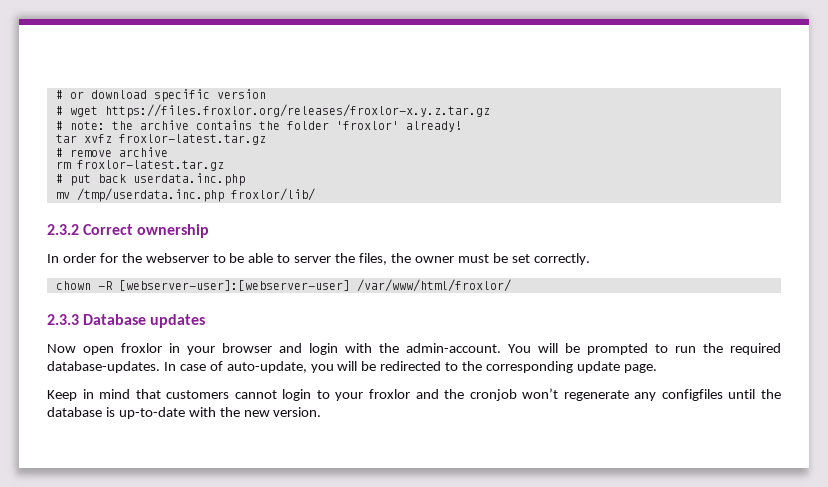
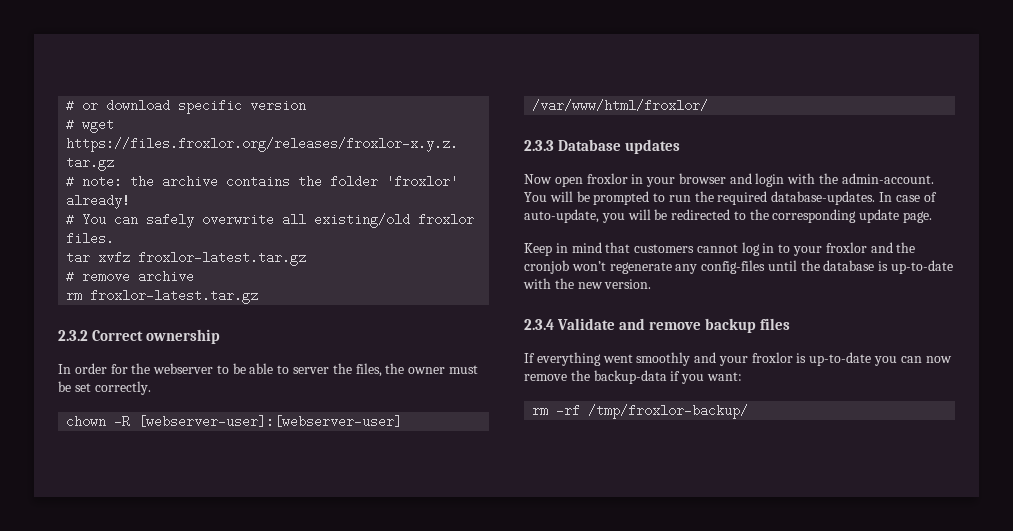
(462, 126) none -> [66,213,475,228] [66,232,115,245] // # You can safely overwrite all existing/old froxlor files.
[55,173,245,186] [55,188,315,202] // # put back userdata.inc.php // mv /tmp/userdata.inc.php froxlor/lib/ -> (259, 296) none
[282,389,312,401] login -> [741,242,775,256] log in
[661,389,723,401] configfiles -> [701,260,766,274] config-files
(322, 412) none -> [524,318,791,333] [524,352,952,366] [524,370,742,384] [532,404,749,419] // 2.3.4 Validate and remove backup files // If everything went smoothly and your froxlor is up-to-date you can now remove the backup-data if you want: // rm -rf /tmp/froxlor-backup/

